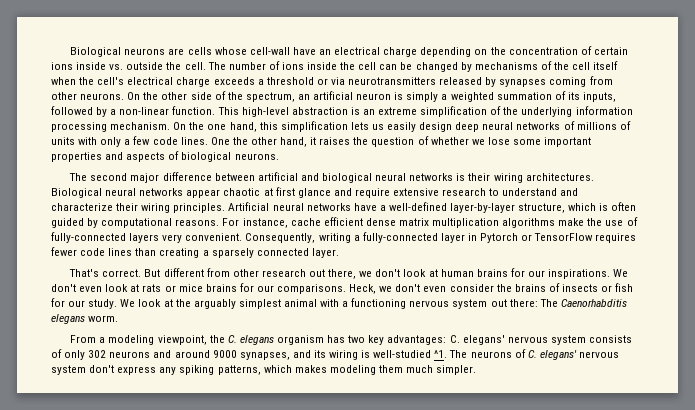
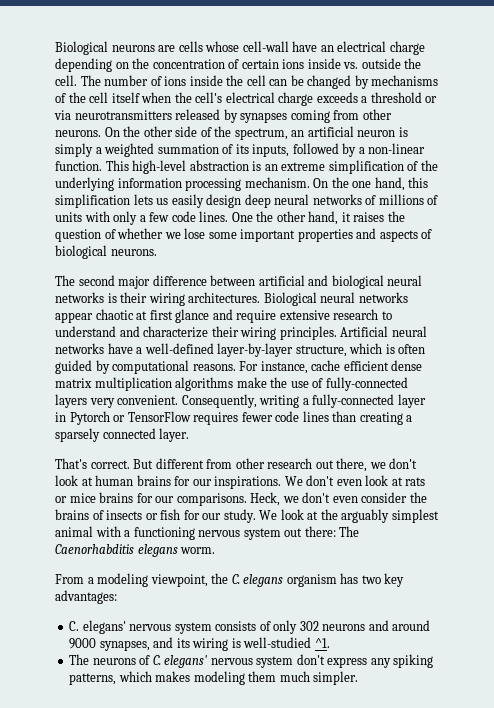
(447, 340) none -> (117, 597) //
(448, 354) none -> (330, 643) //

